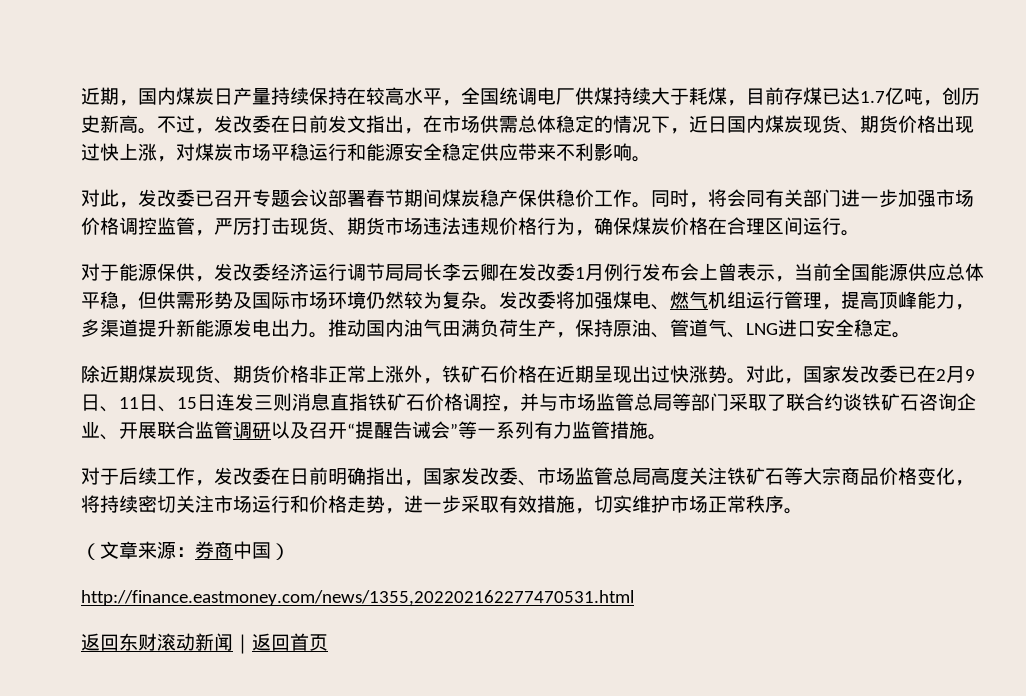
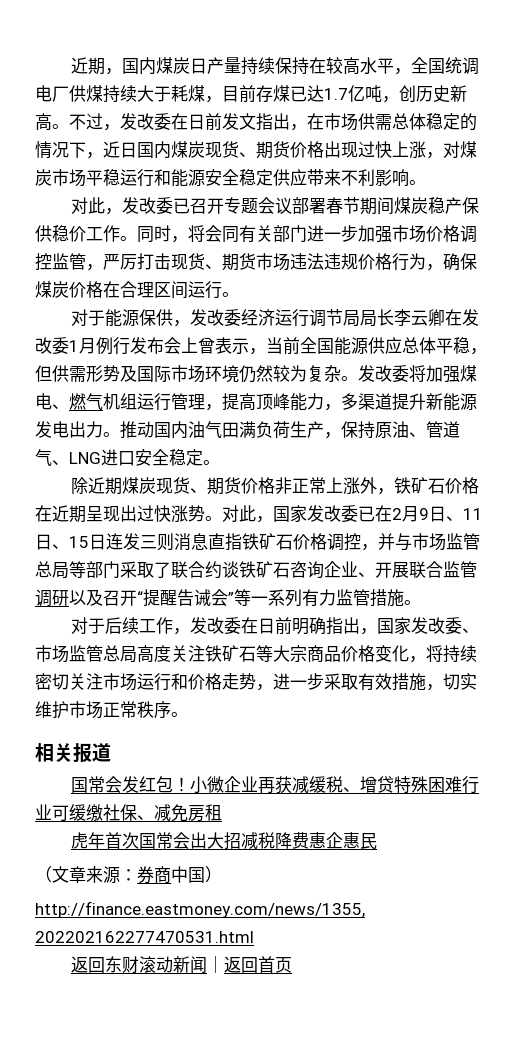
(803, 511) none -> [35,743,111,763] [71,776,480,794] [35,804,222,822] [71,832,378,850] // 相关报道 // 国常会发红包！小微企业再获减缓税、增贷特殊困难行业可缓缴社保、减免房租 // 虎年首次国常会出大招减税降费惠企惠民

